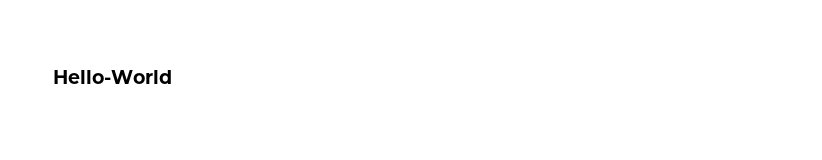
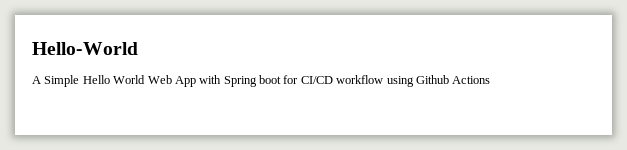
(172, 77) none -> [32,75,491,87] // A Simple Hello World Web App with Spring boot for CI/CD workflow using Github Actions

